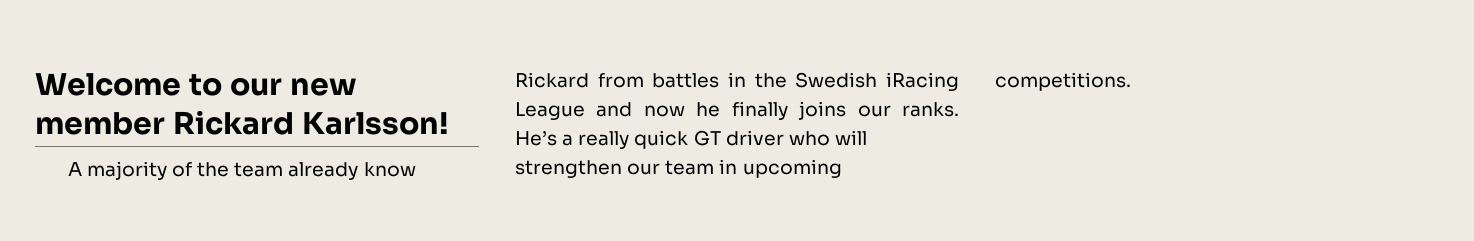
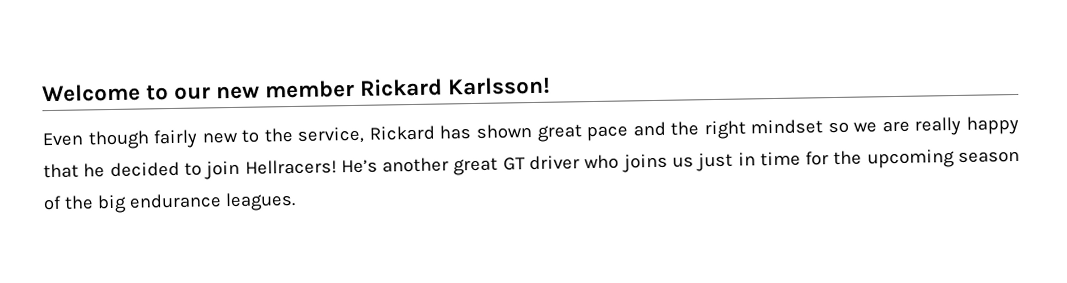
[67,161,416,180] [515,72,960,91] [515,101,959,120] [515,130,867,149] [515,159,842,178] [995,72,1131,91] A majority of the team already know Rickard from battles in the Swedish iRacing League and now he finally joins our ranks. He’s a really quick GT driver who will strengthen our team in upcoming competitions. -> [42,115,1019,150] [43,149,1020,180] [43,191,296,214] Even though fairly new to the service, Rickard has shown great pace and the right mindset so we are really happy that he decided to join Hellracers! He’s another great GT driver who joins us just in time for the upcoming season of the big endurance leagues.

